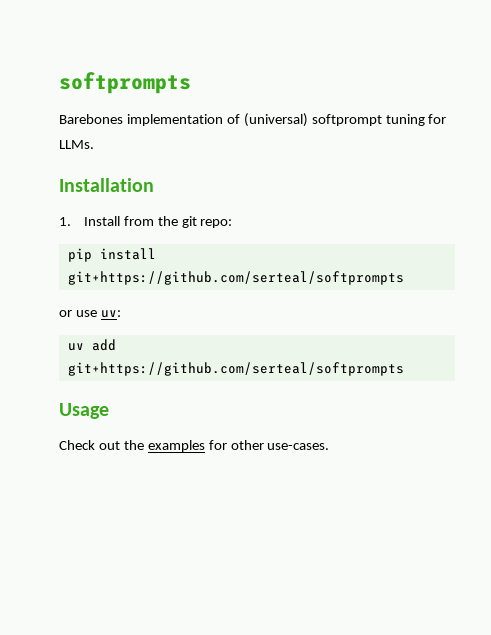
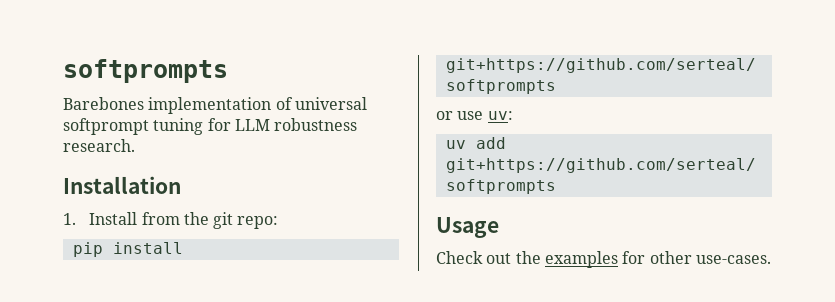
[243,113,308,127] (universal) -> [294,97,367,110] universal
[59,140,94,149] LLMs. -> [234,118,358,131] [63,139,135,152] LLM robustness research.

